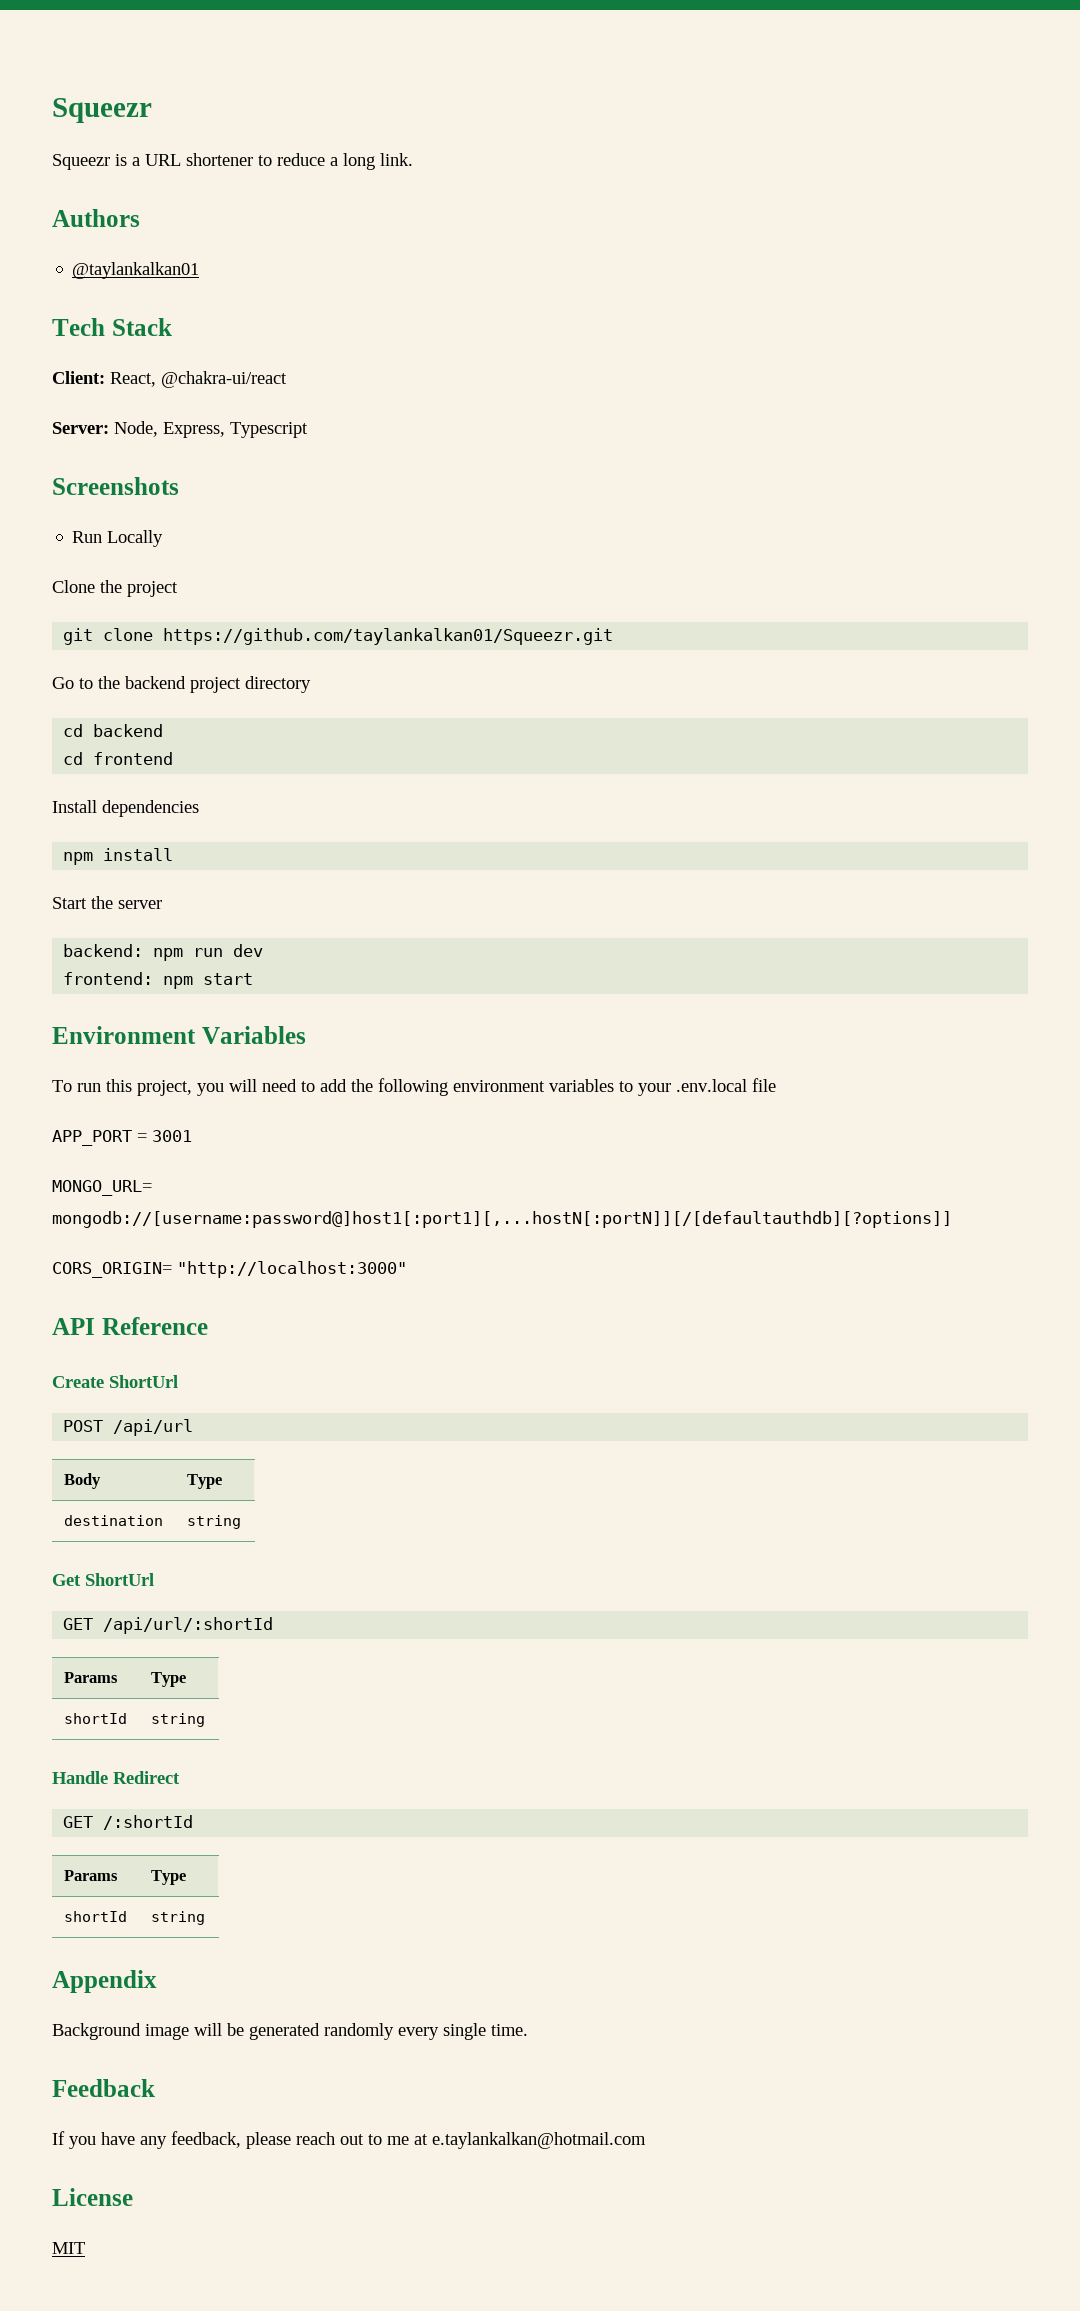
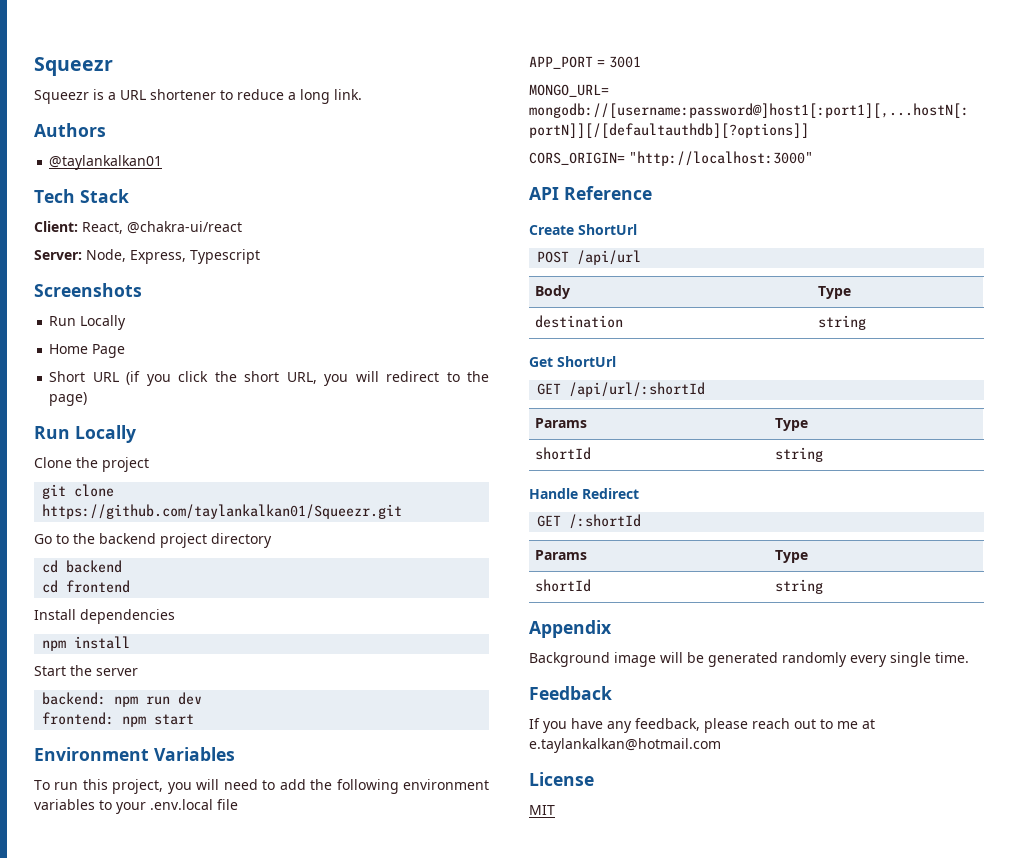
(164, 538) none -> [49,344,126,358] [49,371,490,386] [49,392,88,406] [34,425,136,443] // Home Page // Short URL (if you click the short URL, you will redirect to the page) // Run Locally

